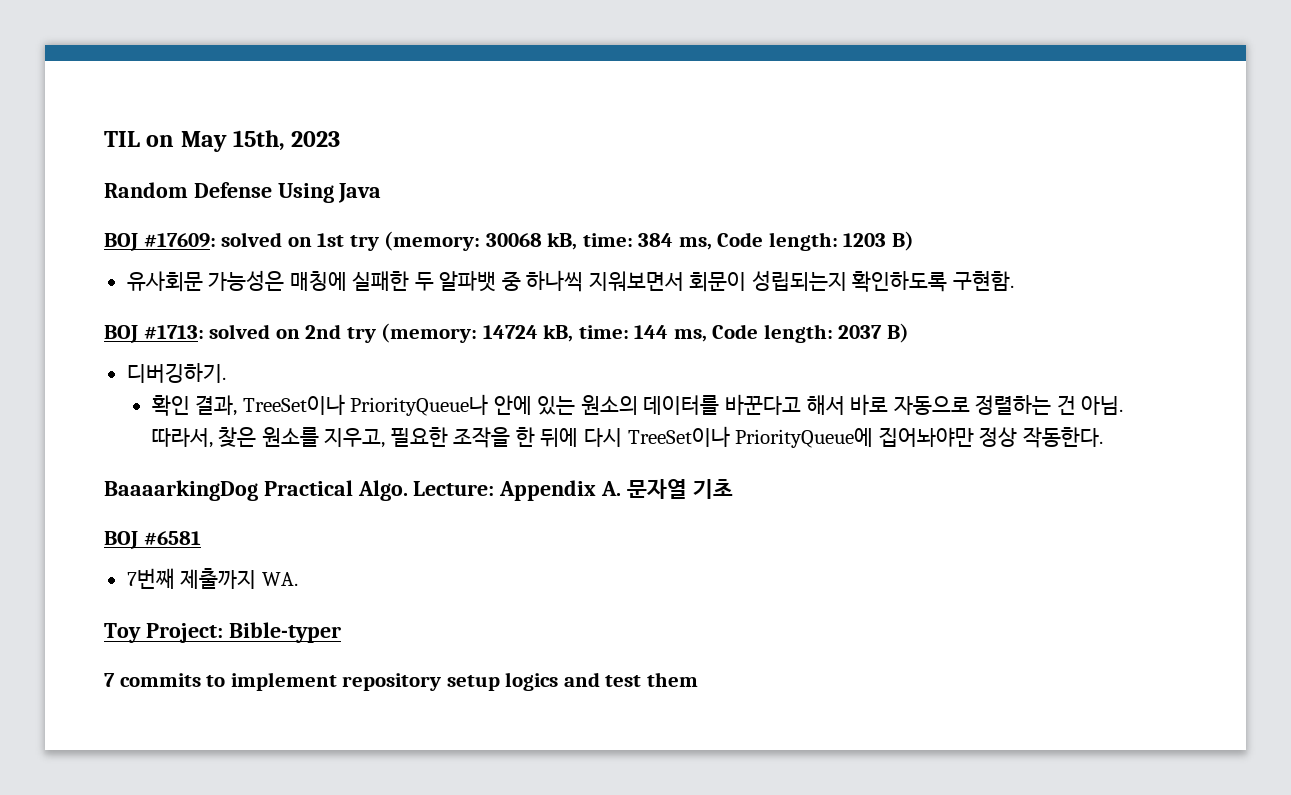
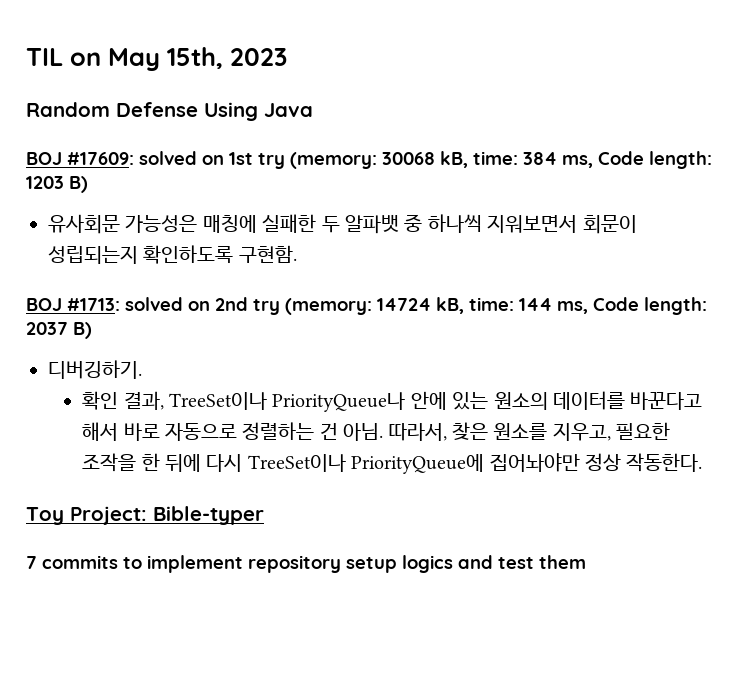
[104,479,733,501] [104,531,201,549] [126,568,298,589] // BaaaarkingDog Practical Algo. Lecture: Appendix A. 문자열 기초 // BOJ #6581 // 7번째 제출까지 WA. -> (703, 462) none

